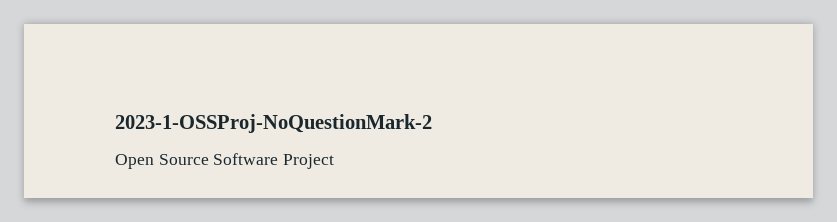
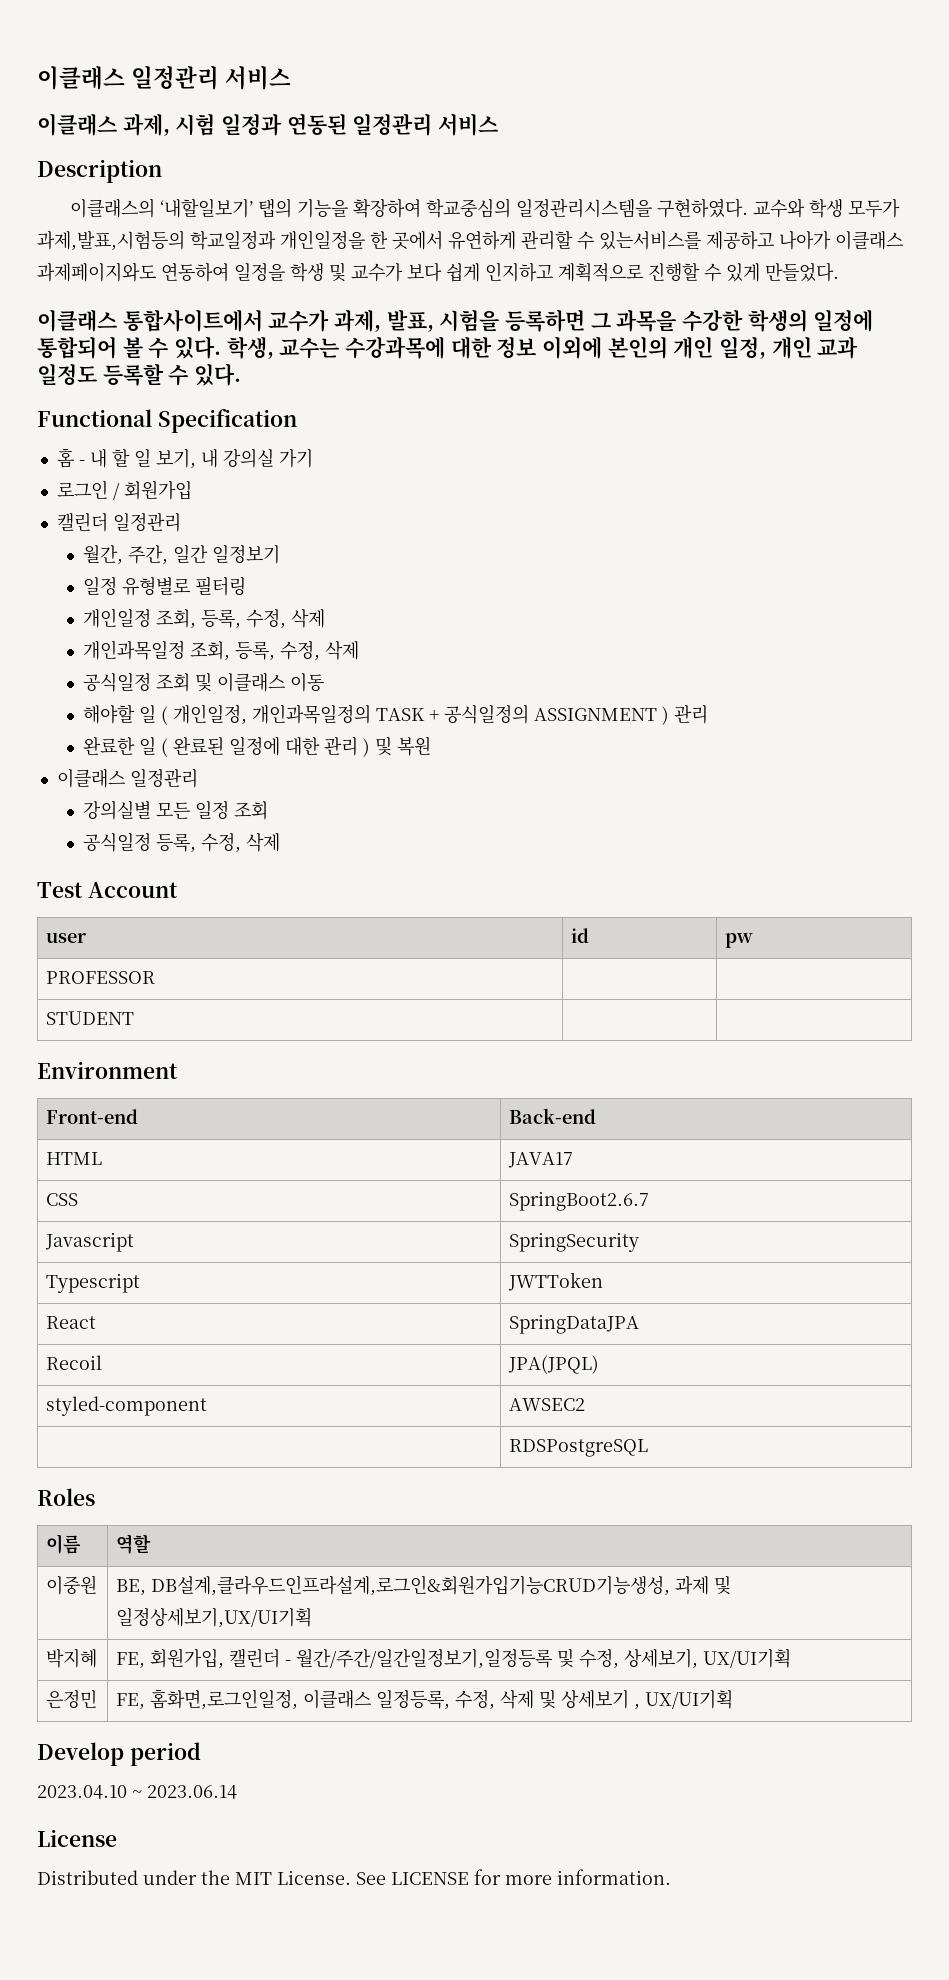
[115,114,432,133] [115,153,335,169] 2023-1-OSSProj-NoQuestionMark-2 // Open Source Software Project -> [37,66,292,90] [37,113,499,136] [37,159,162,183] [70,198,901,218] [37,230,903,251] [37,262,839,282] [37,309,874,332] [37,336,859,359] [37,363,242,386] [37,409,297,433] [56,448,313,469] [56,480,192,500] [56,512,181,532] [83,545,281,565] [83,576,247,596] [83,608,326,629] [83,640,360,661] [83,673,325,692] [83,704,709,725] [83,736,432,757] [56,769,198,788] [83,800,269,820] [83,833,281,853] [37,882,178,898] [46,932,87,943] [571,928,590,943] [725,933,754,948] [46,971,156,984] [46,1011,135,1025] [37,1061,178,1079] [46,1109,139,1124] [509,1108,597,1124] [46,1152,103,1165] [508,1152,574,1168] [46,1193,79,1206] [509,1191,650,1211] [45,1232,135,1252] [509,1232,640,1252] [46,1273,141,1293] [508,1272,604,1291] [46,1316,97,1329] [509,1314,640,1334] [46,1355,103,1370] [508,1355,600,1374] [46,1396,208,1416] [509,1398,586,1411] [509,1439,649,1457] [37,1488,95,1506] [46,1534,82,1554] [116,1534,152,1554] [46,1575,98,1595] [116,1575,732,1596] [116,1608,313,1628] [46,1648,98,1668] [116,1648,792,1669] [46,1690,98,1708] [116,1689,734,1710] [37,1742,201,1766] [37,1785,237,1799] [37,1829,117,1847] [37,1869,671,1885] 이클래스 일정관리 서비스 // 이클래스 과제, 시험 일정과 연동된 일정관리 서비스 // Description // 이클래스의 ‘내할일보기’ 탭의 기능을 확장하여 학교중심의 일정관리시스템을 구현하였다. 교수와 학생 모두가 과제,발표,시험등의 학교일정과 개인일정을 한 곳에서 유연하게 관리할 수 있는서비스를 제공하고 나아가 이클래스 과제페이지와도 연동하여 일정을 학생 및 교수가 보다 쉽게 인지하고 계획적으로 진행할 수 있게 만들었다. // 이클래스 통합사이트에서 교수가 과제, 발표, 시험을 등록하면 그 과목을 수강한 학생의 일정에 통합되어 볼 수 있다. 학생, 교수는 수강과목에 대한 정보 이외에 본인의 개인 일정, 개인 교과 일정도 등록할 수 있다. // Functional Specification // 홈 - 내 할 일 보기, 내 강의실 가기 // 로그인 / 회원가입 // 캘린더 일정관리 // 월간, 주간, 일간 일정보기 // 일정 유형별로 필터링 // 개인일정 조회, 등록, 수정, 삭제 // 개인과목일정 조회, 등록, 수정, 삭제 // 공식일정 조회 및 이클래스 이동 // 해야할 일 ( 개인일정, 개인과목일정의 TASK + 공식일정의 ASSIGNMENT ) 관리 // 완료한 일 ( 완료된 일정에 대한 관리 ) 및 복원 // 이클래스 일정관리 // 강의실별 모든 일정 조회 // 공식일정 등록, 수정, 삭제 // Test Account // user | id | pw // PROFESSOR | | // STUDENT | | // Environment // Front-end | Back-end // HTML | JAVA17 // CSS | SpringBoot2.6.7 // Javascript | SpringSecurity // Typescript | JWTToken // React | SpringDataJPA // Recoil | JPA(JPQL) // styled-component | AWSEC2 // | RDSPostgreSQL // Roles // 이름 | 역할 // 이중원 | BE, DB설계,클라우드인프라설계,로그인&회원가입기능CRUD기능생성, 과제 및 일정상세보기,UX/UI기획 // 박지혜 | FE, 회원가입, 캘린더 - 월간/주간/일간일정보기,일정등록 및 수정, 상세보기, UX/UI기획 // 은정민 | FE, 홈화면,로그인일정, 이클래스 일정등록, 수정, 삭제 및 상세보기 , UX/UI기획 // Develop period // 2023.04.10 ~ 2023.06.14 // License // Distributed under the MIT License. See LICENSE for more information.

